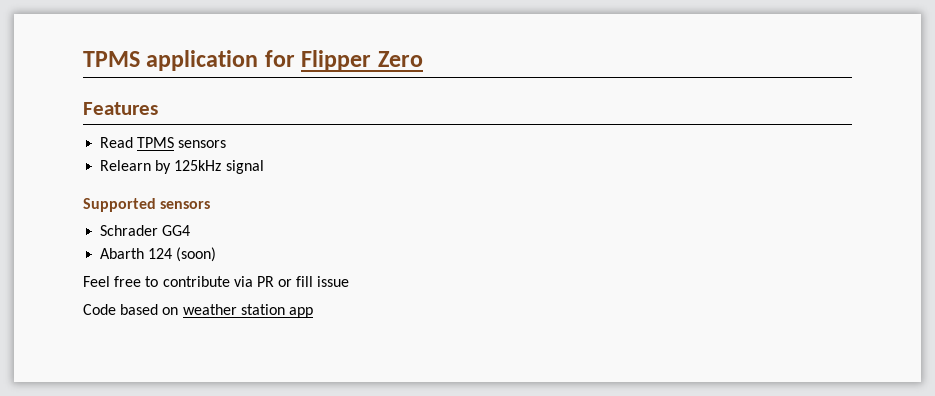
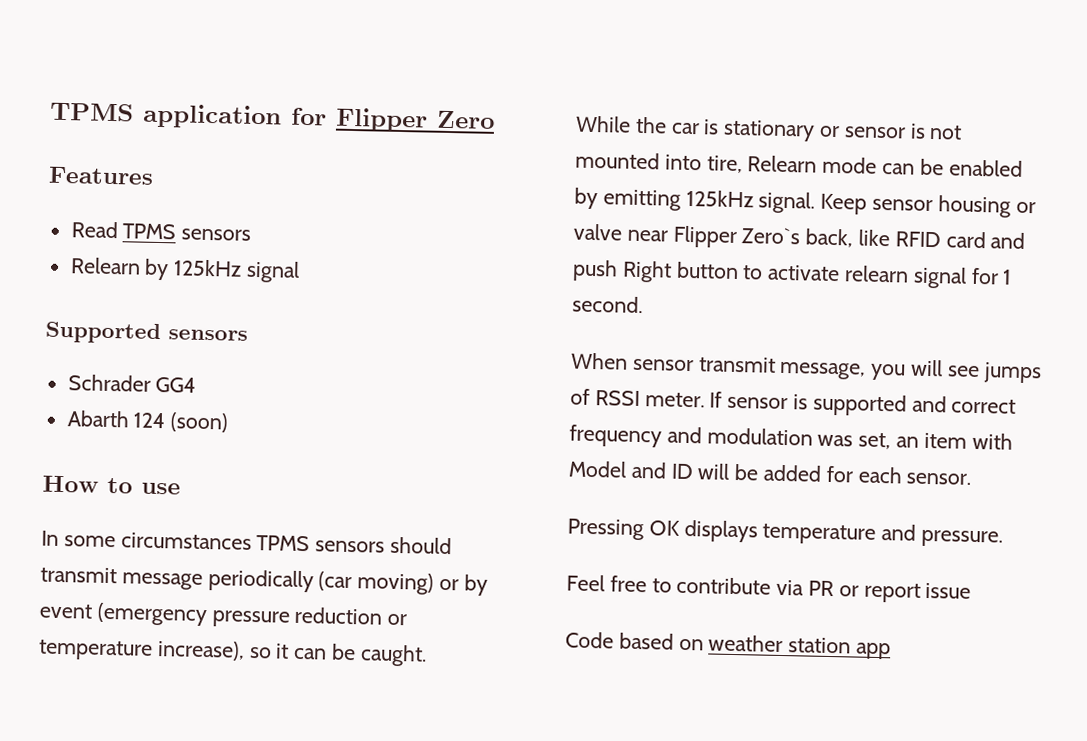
(217, 254) none -> [42,475,181,495] [41,530,453,555] [40,566,488,596] [39,602,408,628] [38,639,427,667] [575,115,963,142] [575,151,1023,177] [574,187,1036,218] [573,223,1026,249] [572,259,1013,289] [572,295,643,314] [571,352,1042,384] [570,388,1017,417] [569,424,1013,450] [568,460,972,485] [567,518,1004,548] // How to use // In some circumstances TPMS sensors should transmit message periodically (car moving) or by event (emergency pressure reduction or temperature increase), so it can be caught. // While the car is stationary or sensor is not mounted into tire, Relearn mode can be enabled by emitting 125kHz signal. Keep sensor housing or valve near Flipper Zero`s back, like RFID card and push Right button to activate relearn signal for 1 second. // When sensor transmit message, you will see jumps of RSSI meter. If sensor is supported and correct frequency and modulation was set, an item with Model and ID will be added for each sensor. // Pressing OK displays temperature and pressure.
[296,276,314,287] fill -> [863,582,921,603] report

